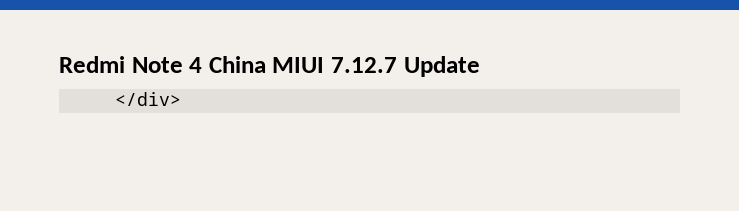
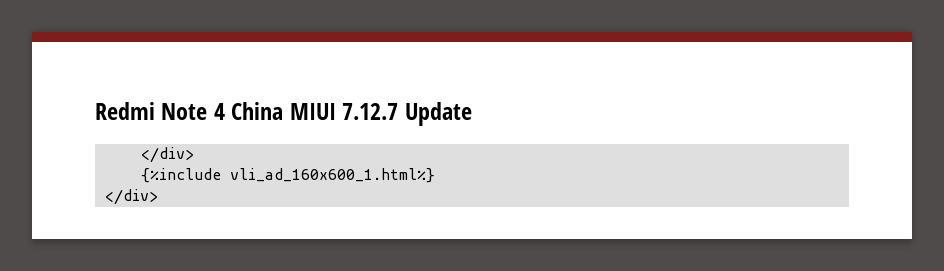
(181, 99) none -> [140,168,435,183] [104,189,158,205] // {%include vli_ad_160x600_1.html%} // </div>

